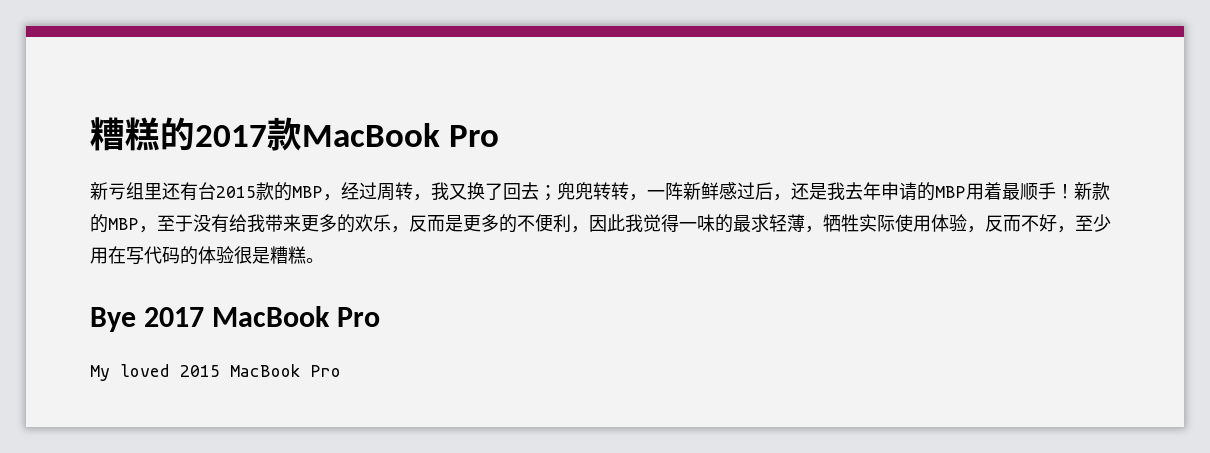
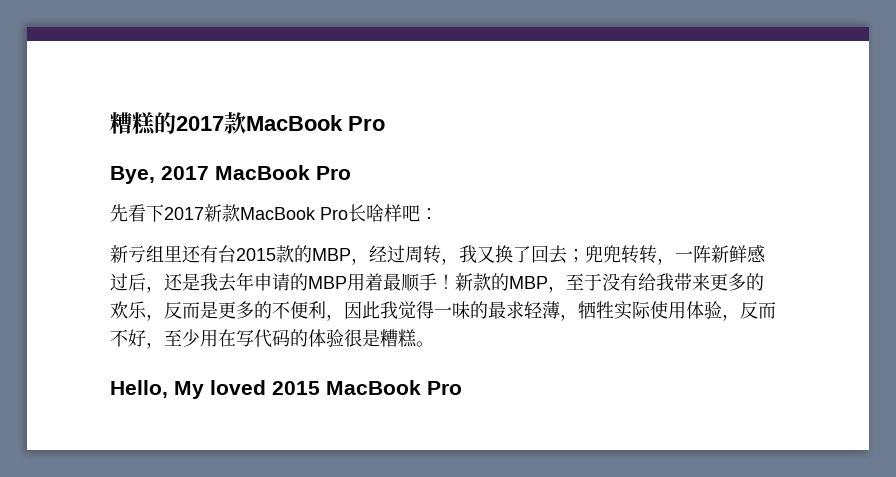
(500, 136) none -> [110,165,351,184] [110,204,438,222] // Bye, 2017 MacBook Pro // 先看下2017新款MacBook Pro长啥样吧：
[90,306,381,332] Bye 2017 MacBook Pro // -> [110,380,168,398] Hello,

